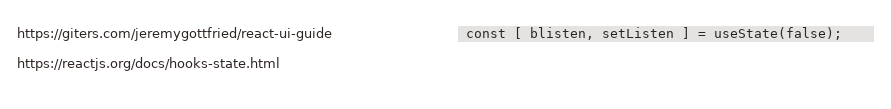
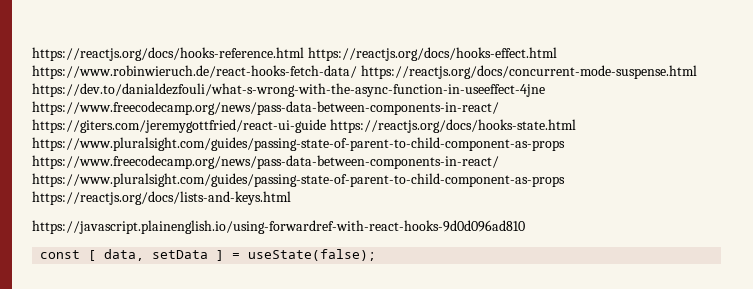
[17,27,332,41] [17,57,280,71] https://giters.com/jeremygottfried/react-ui-guide // https://reactjs.org/docs/hooks-state.html -> [32,47,557,61] [32,65,697,79] [32,83,545,97] [32,101,499,115] [32,119,576,133] [32,137,565,151] [32,155,499,169] [32,173,565,187] [32,191,291,205] [32,220,525,234] https://reactjs.org/docs/hooks-reference.html https://reactjs.org/docs/hooks-effect.html https://www.robinwieruch.de/react-hooks-fetch-data/ https://reactjs.org/docs/concurrent-mode-suspense.html https://dev.to/danialdezfouli/what-s-wrong-with-the-async-function-in-useeffect-4jne https://www.freecodecamp.org/news/pass-data-between-components-in-react/ https://giters.com/jeremygottfried/react-ui-guide https://reactjs.org/docs/hooks-state.html https://www.pluralsight.com/guides/passing-state-of-parent-to-child-component-as-props https://www.freecodecamp.org/news/pass-data-between-components-in-react/ https://www.pluralsight.com/guides/passing-state-of-parent-to-child-component-as-props https://reactjs.org/docs/lists-and-keys.html // https://javascript.plainenglish.io/using-forwardref-with-react-hooks-9d0d096ad810
[529,27,674,40] blisten, setListen -> [104,249,209,261] data, setData

